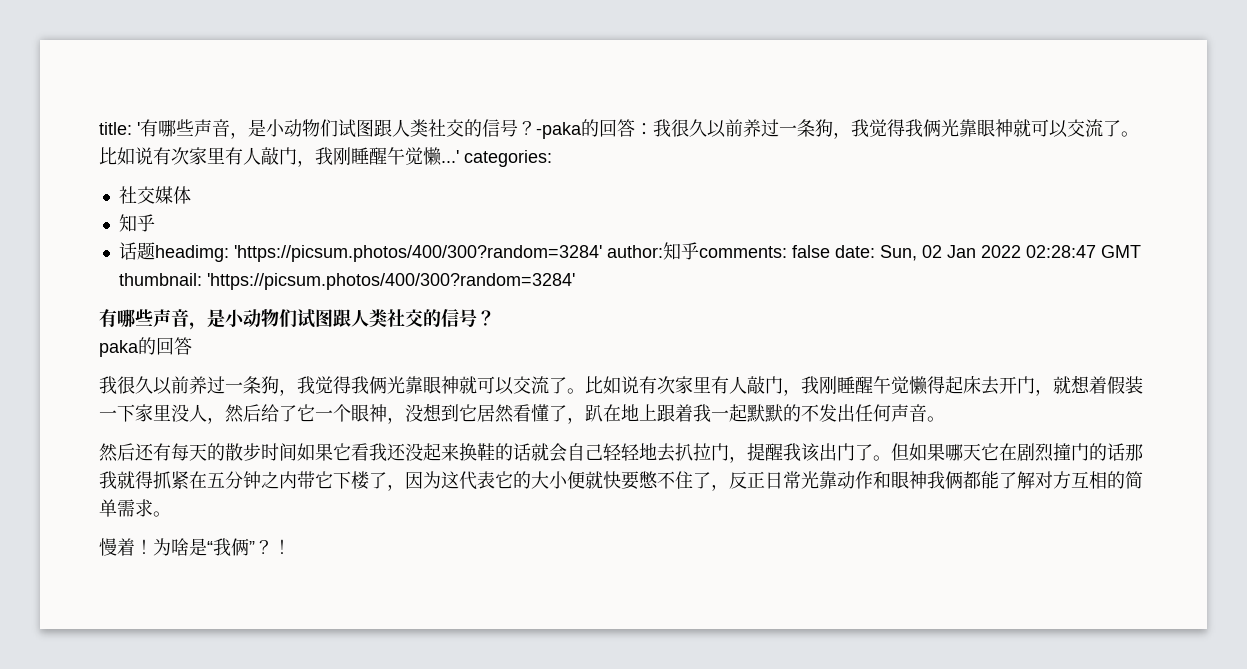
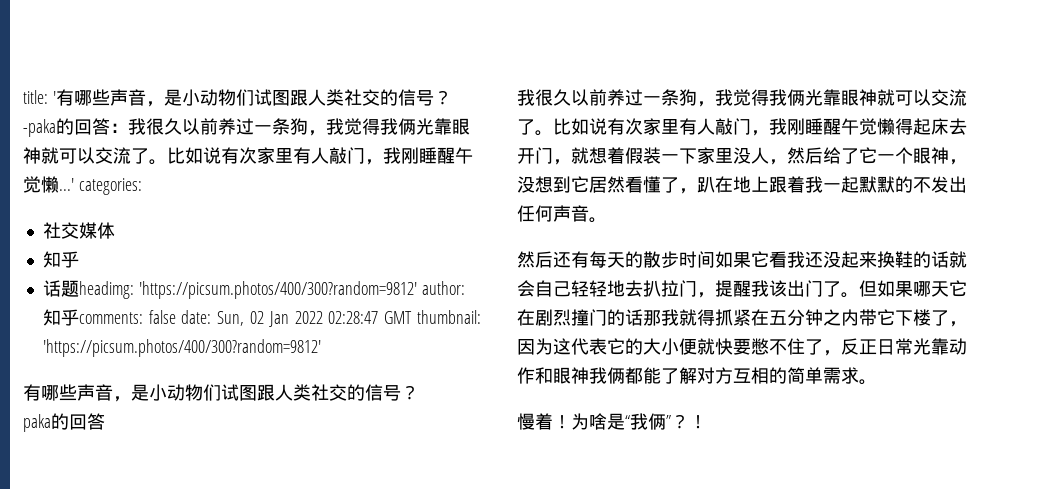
[233,245,602,262] 'https://picsum.photos/400/300?random=3284' -> [138,281,417,299] 'https://picsum.photos/400/300?random=9812'
[206,273,575,290] 'https://picsum.photos/400/300?random=3284' -> [42,339,321,357] 'https://picsum.photos/400/300?random=9812'

